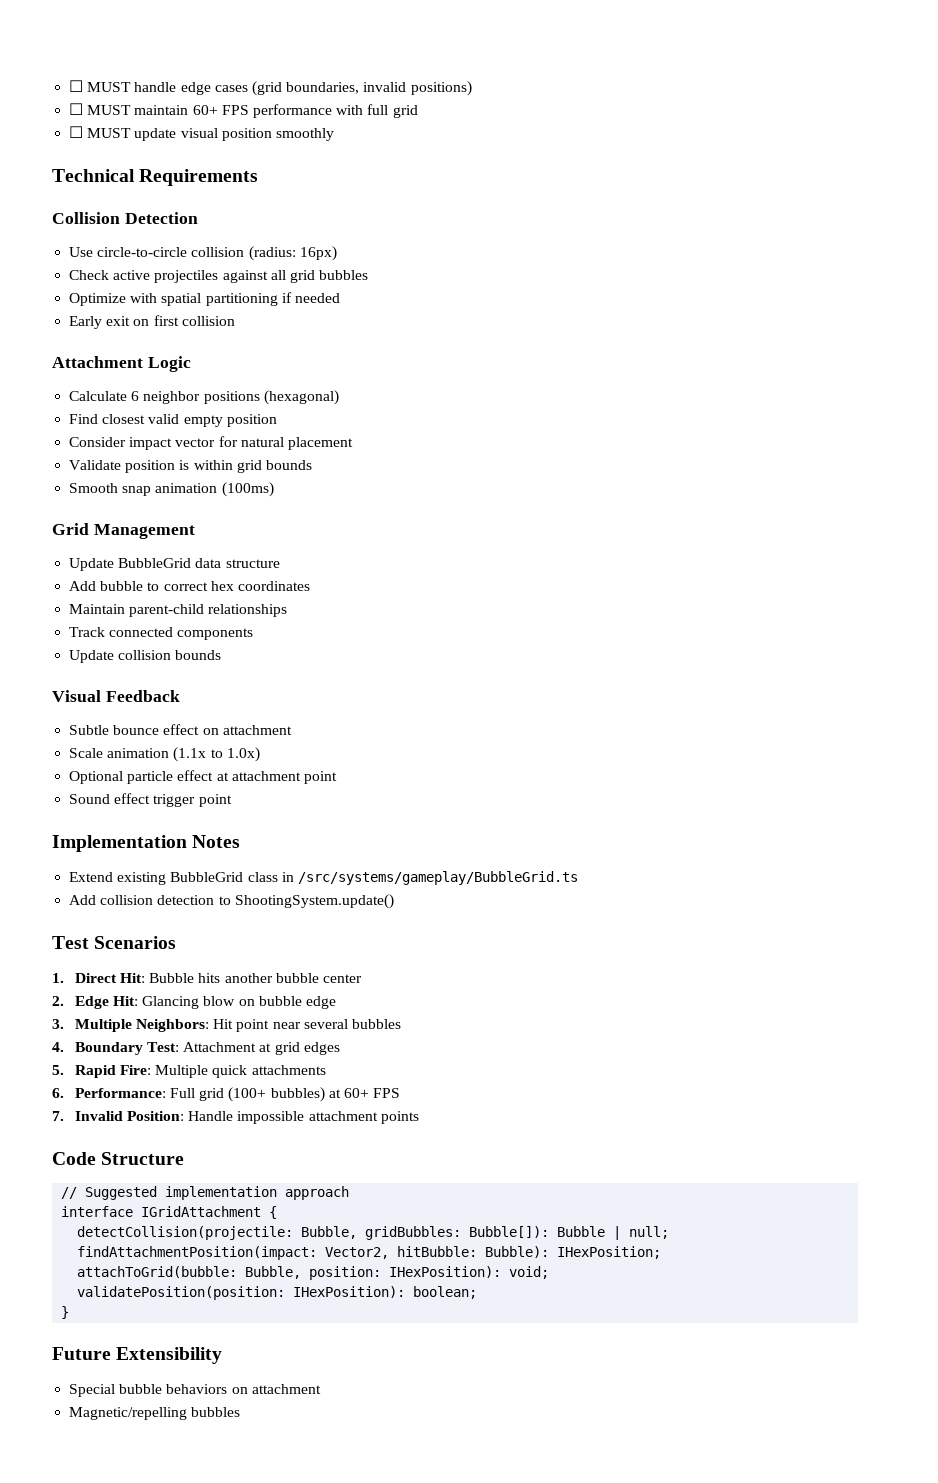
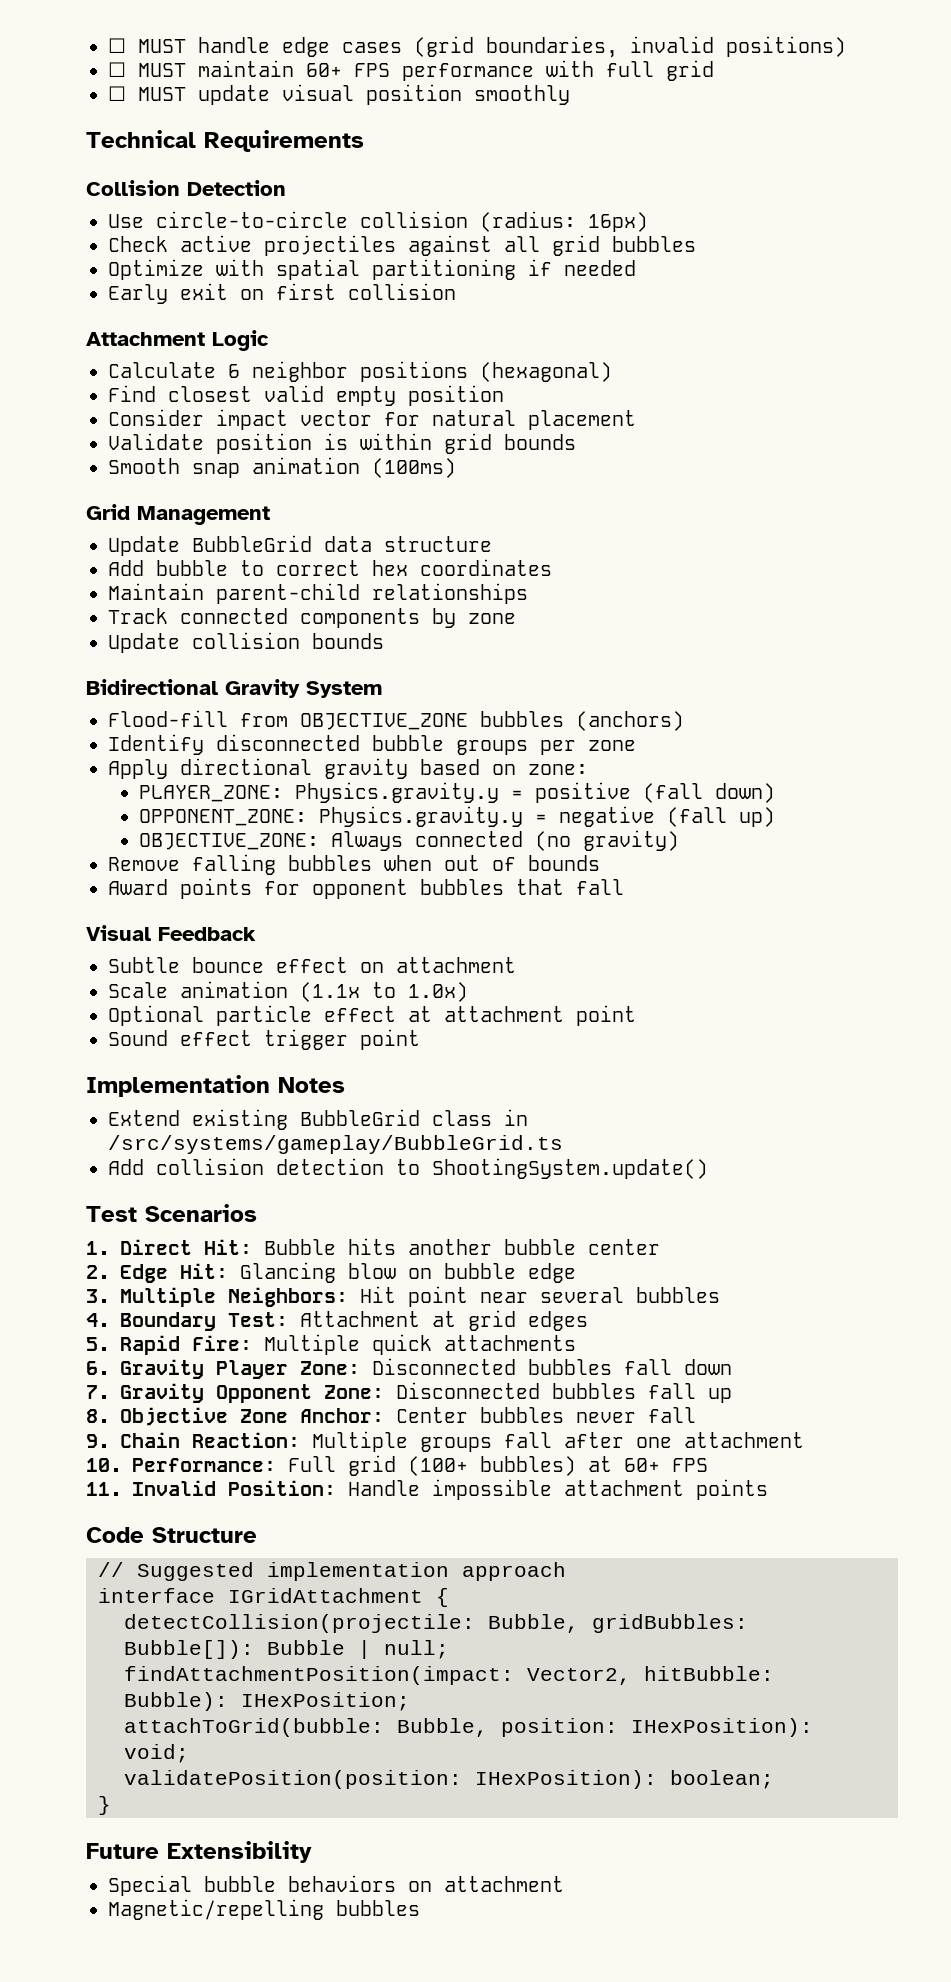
(254, 634) none -> [432,608,516,628] by zone
(222, 655) none -> [86,679,382,698] [108,710,684,731] [108,734,636,755] [108,758,588,779] [139,782,776,803] [139,806,776,827] [139,830,680,851] [108,854,600,875] [108,878,624,899] // Bidirectional Gravity System // Flood-fill from OBJECTIVE_ZONE bubbles (anchors) // Identify disconnected bubble groups per zone // Apply directional gravity based on zone: // PLAYER_ZONE: Physics.gravity.y = positive (fall down) // OPPONENT_ZONE: Physics.gravity.y = negative (fall up) // OBJECTIVE_ZONE: Always connected (no gravity) // Remove falling bubbles when out of bounds // Award points for opponent bubbles that fall
(64, 1093) none -> [120,1358,732,1379] [86,1382,732,1403] [86,1407,696,1426] [86,1431,804,1452] [86,1458,122,1472] Gravity Player Zone: Disconnected bubbles fall down // 7. Gravity Opponent Zone: Disconnected bubbles fall up // 8. Objective Zone Anchor: Center bubbles never fall // 9. Chain Reaction: Multiple groups fall after one attachment // 10.
[52,1111,64,1121] 7. -> [86,1482,122,1496] 11.

